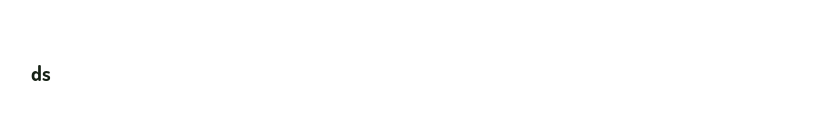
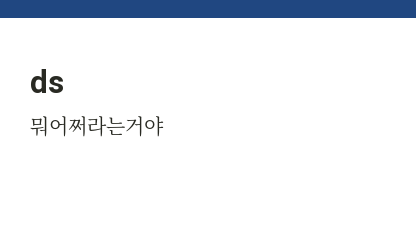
(51, 73) none -> [30,116,164,137] // 뭐어쩌라는거야

